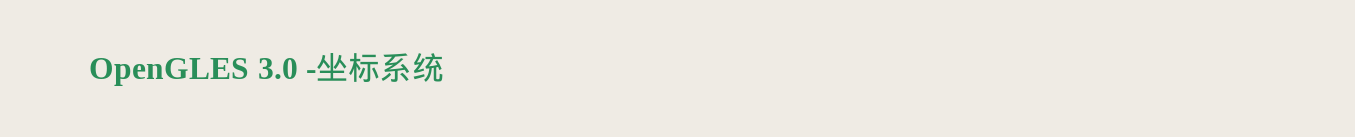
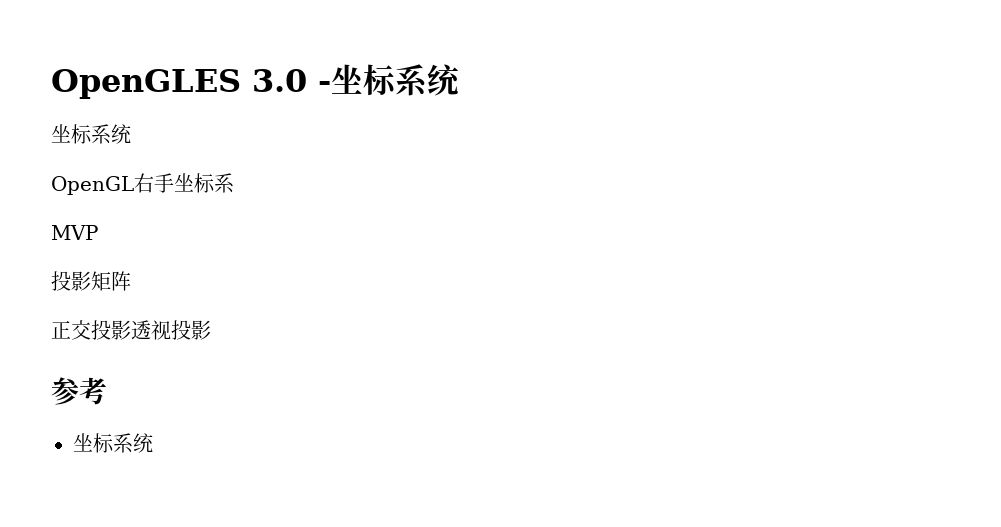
(445, 67) none -> [51,124,131,144] [51,173,234,195] [51,225,98,240] [51,271,131,291] [51,320,211,340] [51,377,107,405] [73,433,153,453] // 坐标系统 // OpenGL右手坐标系 // MVP // 投影矩阵 // 正交投影透视投影 // 参考 // 坐标系统

